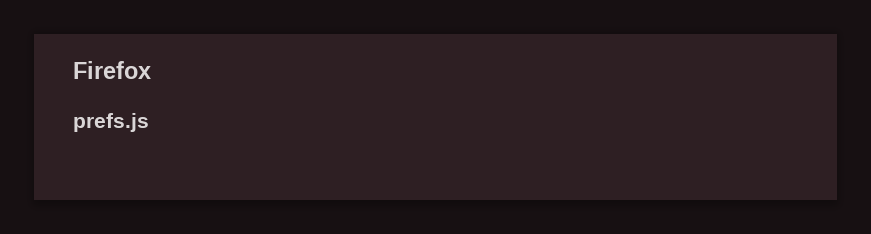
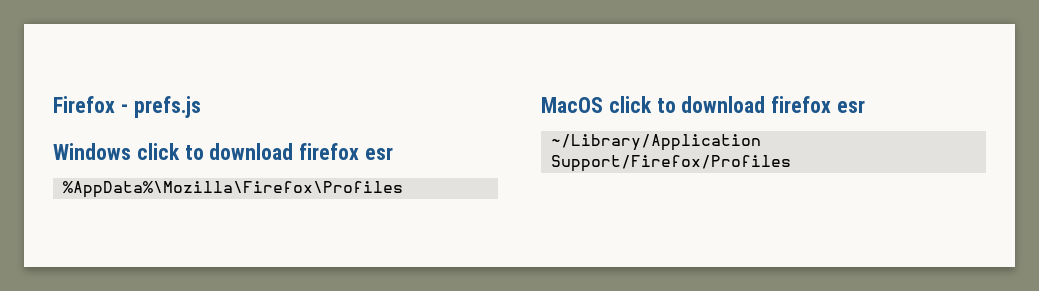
[73,113,149,132] // prefs.js -> [120,96,201,118] [53,143,394,160] [63,181,404,198] [541,96,866,113] [551,134,762,151] [551,155,792,172] - prefs.js // Windows click to download firefox esr // %AppData%\Mozilla\Firefox\Profiles // MacOS click to download firefox esr // ~/Library/Application Support/Firefox/Profiles

